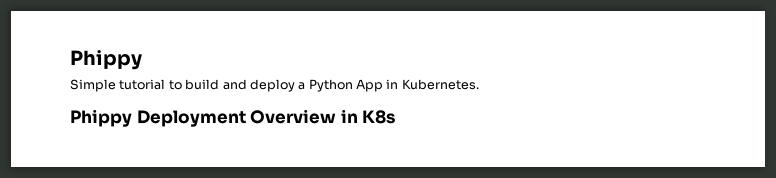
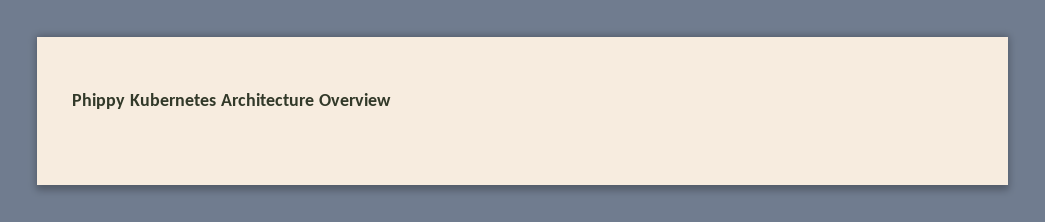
[70,50,142,70] [70,79,479,92] [70,109,396,127] Phippy // Simple tutorial to build and deploy a Python App in Kubernetes. // Phippy Deployment Overview in K8s -> [72,93,391,109] Phippy Kubernetes Architecture Overview

